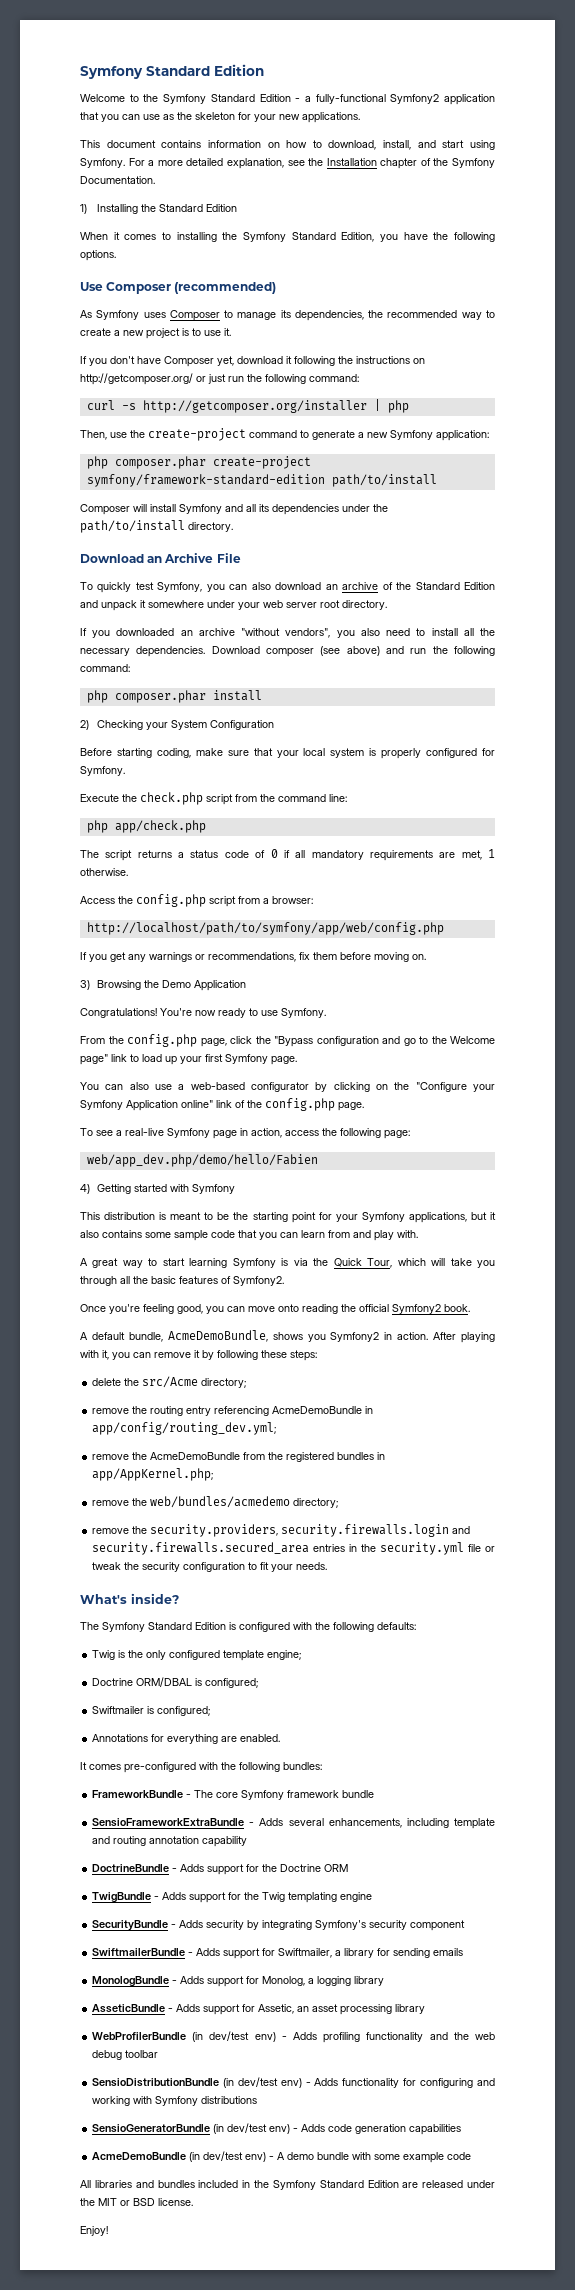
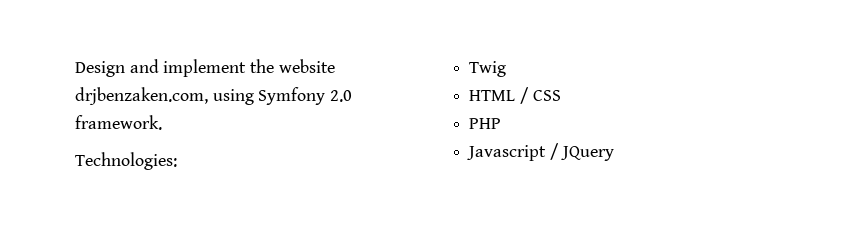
[80,64,264,79] [80,94,495,105] [80,112,360,123] [80,140,495,150] [80,158,495,169] [80,176,155,184] [80,204,237,214] [80,232,496,242] [80,250,116,261] [80,282,277,294] [80,310,495,321] [80,328,231,339] [80,356,425,367] [80,373,359,385] [86,399,409,413] [80,428,489,441] [86,456,311,469] [86,474,437,487] [80,504,388,515] [80,520,233,533] [80,553,241,563] [80,582,495,593] [80,600,387,611] [80,628,495,638] [80,646,495,657] [80,664,130,672] [86,690,262,703] [80,720,274,730] [80,748,495,759] [80,766,125,776] [80,792,347,805] [86,820,206,833] [80,849,495,861] [80,868,128,876] [80,894,313,907] [86,922,444,935] [80,952,426,962] [80,980,246,991] [80,1008,326,1018] [80,1034,495,1047] [80,1054,297,1065] [80,1082,495,1092] [80,1098,364,1111] [80,1128,410,1139] [86,1154,318,1167] [80,1184,235,1194] [80,1212,496,1223] [80,1230,418,1241] [80,1258,495,1268] [80,1276,284,1286] [80,1304,470,1314] [80,1330,495,1343] [80,1350,317,1361] [92,1376,247,1388] [92,1406,374,1416] [92,1422,277,1435] [92,1452,386,1462] [92,1468,214,1481] [92,1496,339,1508] [92,1524,471,1537] [92,1542,496,1555] [92,1562,328,1572] [80,1593,179,1604] [80,1622,416,1632] [92,1650,302,1661] [92,1677,259,1688] [92,1706,211,1716] [92,1734,281,1744] [80,1762,322,1773] [92,1790,375,1800] [92,1818,495,1829] [92,1836,248,1847] [92,1864,349,1875] [92,1892,373,1903] [92,1920,466,1931] [92,1948,464,1959] [92,1976,385,1987] [92,2004,426,2015] [92,2031,495,2043] [92,2050,159,2060] [92,2077,495,2088] [92,2096,258,2106] [92,2123,462,2135] [92,2151,472,2163] [80,2180,495,2190] [80,2198,193,2206] [80,2226,108,2236] Symfony Standard Edition // Welcome to the Symfony Standard Edition - a fully-functional Symfony2 application that you can use as the skeleton for your new applications. // This document contains information on how to download, install, and start using Symfony. For a more detailed explanation, see the Installation chapter of the Symfony Documentation. // 1) Installing the Standard Edition // When it comes to installing the Symfony Standard Edition, you have the following options. // Use Composer (recommended) // As Symfony uses Composer to manage its dependencies, the recommended way to create a new project is to use it. // If you don't have Composer yet, download it following the instructions on http://getcomposer.org/ or just run the following command: // curl -s http://getcomposer.org/installer | php // Then, use the create-project command to generate a new Symfony application: // php composer.phar create-project symfony/framework-standard-edition path/to/install // Composer will install Symfony and all its dependencies under the path/to/install directory. // Download an Archive File // To quickly test Symfony, you can also download an archive of the Standard Edition and unpack it somewhere under your web server root directory. // If you downloaded an archive "without vendors", you also need to install all the necessary dependencies. Download composer (see above) and run the following command: // php composer.phar install // 2) Checking your System Configuration // Before starting coding, make sure that your local system is properly configured for Symfony. // Execute the check.php script from the command line: // php app/check.php // The script returns a status code of 0 if all mandatory requirements are met, 1 otherwise. // Access the config.php script from a browser: // http://localhost/path/to/symfony/app/web/config.php // If you get any warnings or recommendations, fix them before moving on. // 3) Browsing the Demo Application // Congratulations! You're now ready to use Symfony. // From the config.php page, click the "Bypass configuration and go to the Welcome page" link to load up your first Symfony page. // You can also use a web-based configurator by clicking on the "Configure your Symfony Application online" link of the config.php page. // To see a real-live Symfony page in action, access the following page: // web/app_dev.php/demo/hello/Fabien // 4) Getting started with Symfony // This distribution is meant to be the starting point for your Symfony applications, but it also contains some sample code that you can learn from and play with. // A great way to start learning Symfony is via the Quick Tour, which will take you through all the basic features of Symfony2. // Once you're feeling good, you can move onto reading the official Symfony2 book. // A default bundle, AcmeDemoBundle, shows you Symfony2 in action. After playing with it, you can remove it by following these steps: // delete the src/Acme directory; // remove the routing entry referencing AcmeDemoBundle in app/config/routing_dev.yml; // remove the AcmeDemoBundle from the registered bundles in app/AppKernel.php; // remove the web/bundles/acmedemo directory; // remove the security.providers, security.firewalls.login and security.firewalls.secured_area entries in the security.yml file or tweak the security configuration to fit your needs. // What's inside? // The Symfony Standard Edition is configured with the following defaults: // Twig is the only configured template engine; // Doctrine ORM/DBAL is configured; // Swiftmailer is configured; // Annotations for everything are enabled. // It comes pre-configured with the following bundles: // FrameworkBundle - The core Symfony framework bundle // SensioFrameworkExtraBundle - Adds several enhancements, including template and routing annotation capability // DoctrineBundle - Adds support for the Doctrine ORM // TwigBundle - Adds support for the Twig templating engine // SecurityBundle - Adds security by integrating Symfony's security component // SwiftmailerBundle - Adds support for Swiftmailer, a library for sending emails // MonologBundle - Adds support for Monolog, a logging library // AsseticBundle - Adds support for Assetic, an asset processing library // WebProfilerBundle (in dev/test env) - Adds profiling functionality and the web debug toolbar // SensioDistributionBundle (in dev/test env) - Adds functionality for configuring and working with Symfony distributions // SensioGeneratorBundle (in dev/test env) - Adds code generation capabilities // AcmeDemoBundle (in dev/test env) - A demo bundle with some example code // All libraries and bundles included in the Symfony Standard Edition are released under the MIT or BSD license. // Enjoy! -> [75,59,335,77] [75,87,353,105] [75,115,162,130] [75,152,177,170] [469,61,507,77] [469,87,561,104] [469,118,502,129] [467,143,614,161] Design and implement the website drjbenzaken.com, using Symfony 2.0 framework. // Technologies: // Twig // HTML / CSS // PHP // Javascript / JQuery

